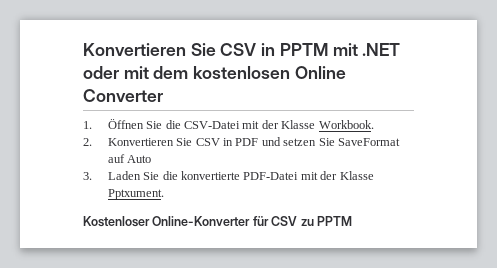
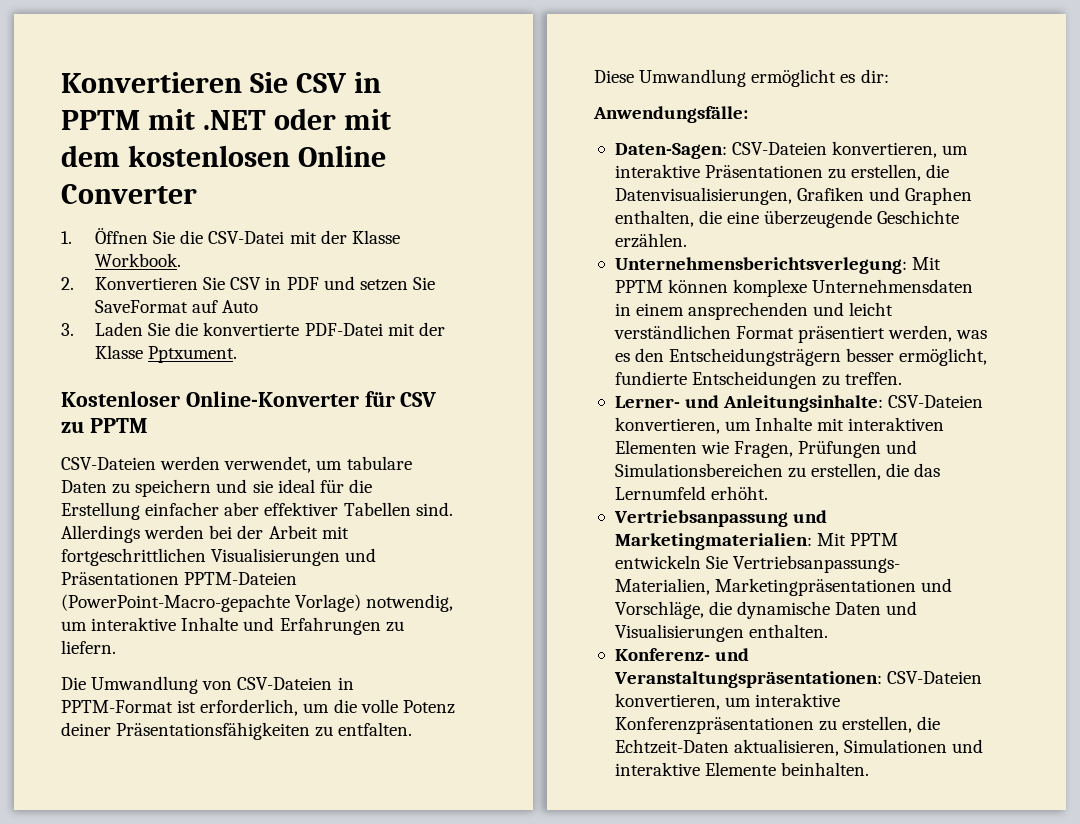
(352, 221) none -> [61,456,412,473] [61,479,372,497] [61,502,453,520] [61,525,349,543] [61,548,377,566] [61,572,298,585] [61,594,454,612] [61,617,404,635] [61,640,116,654] [61,676,354,694] [61,699,455,716] [61,722,413,740] [594,69,889,87] [593,106,748,123] [614,141,969,159] [614,164,950,181] [614,187,973,205] [614,210,960,228] [614,233,687,248] [614,257,942,274] [614,279,974,297] [614,302,894,320] [613,325,988,343] [614,348,988,366] [614,371,903,389] [614,395,984,412] [614,417,945,434] [614,440,918,458] [614,463,941,480] [614,486,769,500] [613,510,828,527] [614,533,899,550] [614,555,901,573] [614,578,953,596] [614,601,918,619] [614,624,829,642] [614,648,750,661] [613,671,983,688] [614,693,841,710] [614,716,941,734] [614,739,984,756] [614,762,870,776] // CSV-Dateien werden verwendet, um tabulare Daten zu speichern und sie ideal für die Erstellung einfacher aber effektiver Tabellen sind. Allerdings werden bei der Arbeit mit fortgeschrittlichen Visualisierungen und Präsentationen PPTM-Dateien (PowerPoint-Macro-gepachte Vorlage) notwendig, um interaktive Inhalte und Erfahrungen zu liefern. // Die Umwandlung von CSV-Dateien in PPTM-Format ist erforderlich, um die volle Potenz deiner Präsentationsfähigkeiten zu entfalten. Diese Umwandlung ermöglicht es dir: // Anwendungsfälle: // Daten-Sagen: CSV-Dateien konvertieren, um interaktive Präsentationen zu erstellen, die Datenvisualisierungen, Grafiken und Graphen enthalten, die eine überzeugende Geschichte erzählen. // Unternehmensberichtsverlegung: Mit PPTM können komplexe Unternehmensdaten in einem ansprechenden und leicht verständlichen Format präsentiert werden, was es den Entscheidungsträgern besser ermöglicht, fundierte Entscheidungen zu treffen. // Lerner- und Anleitungsinhalte: CSV-Dateien konvertieren, um Inhalte mit interaktiven Elementen wie Fragen, Prüfungen und Simulationsbereichen zu erstellen, die das Lernumfeld erhöht. // Vertriebsanpassung und Marketingmaterialien: Mit PPTM entwickeln Sie Vertriebsanpassungs- Materialien, Marketingpräsentationen und Vorschläge, die dynamische Daten und Visualisierungen enthalten. // Konferenz- und Veranstaltungspräsentationen: CSV-Dateien konvertieren, um interaktive Konferenzpräsentationen zu erstellen, die Echtzeit-Daten aktualisieren, Simulationen und interaktive Elemente beinhalten.

